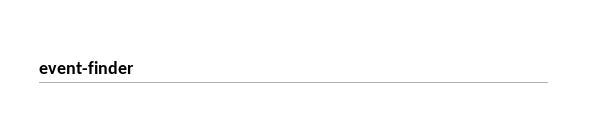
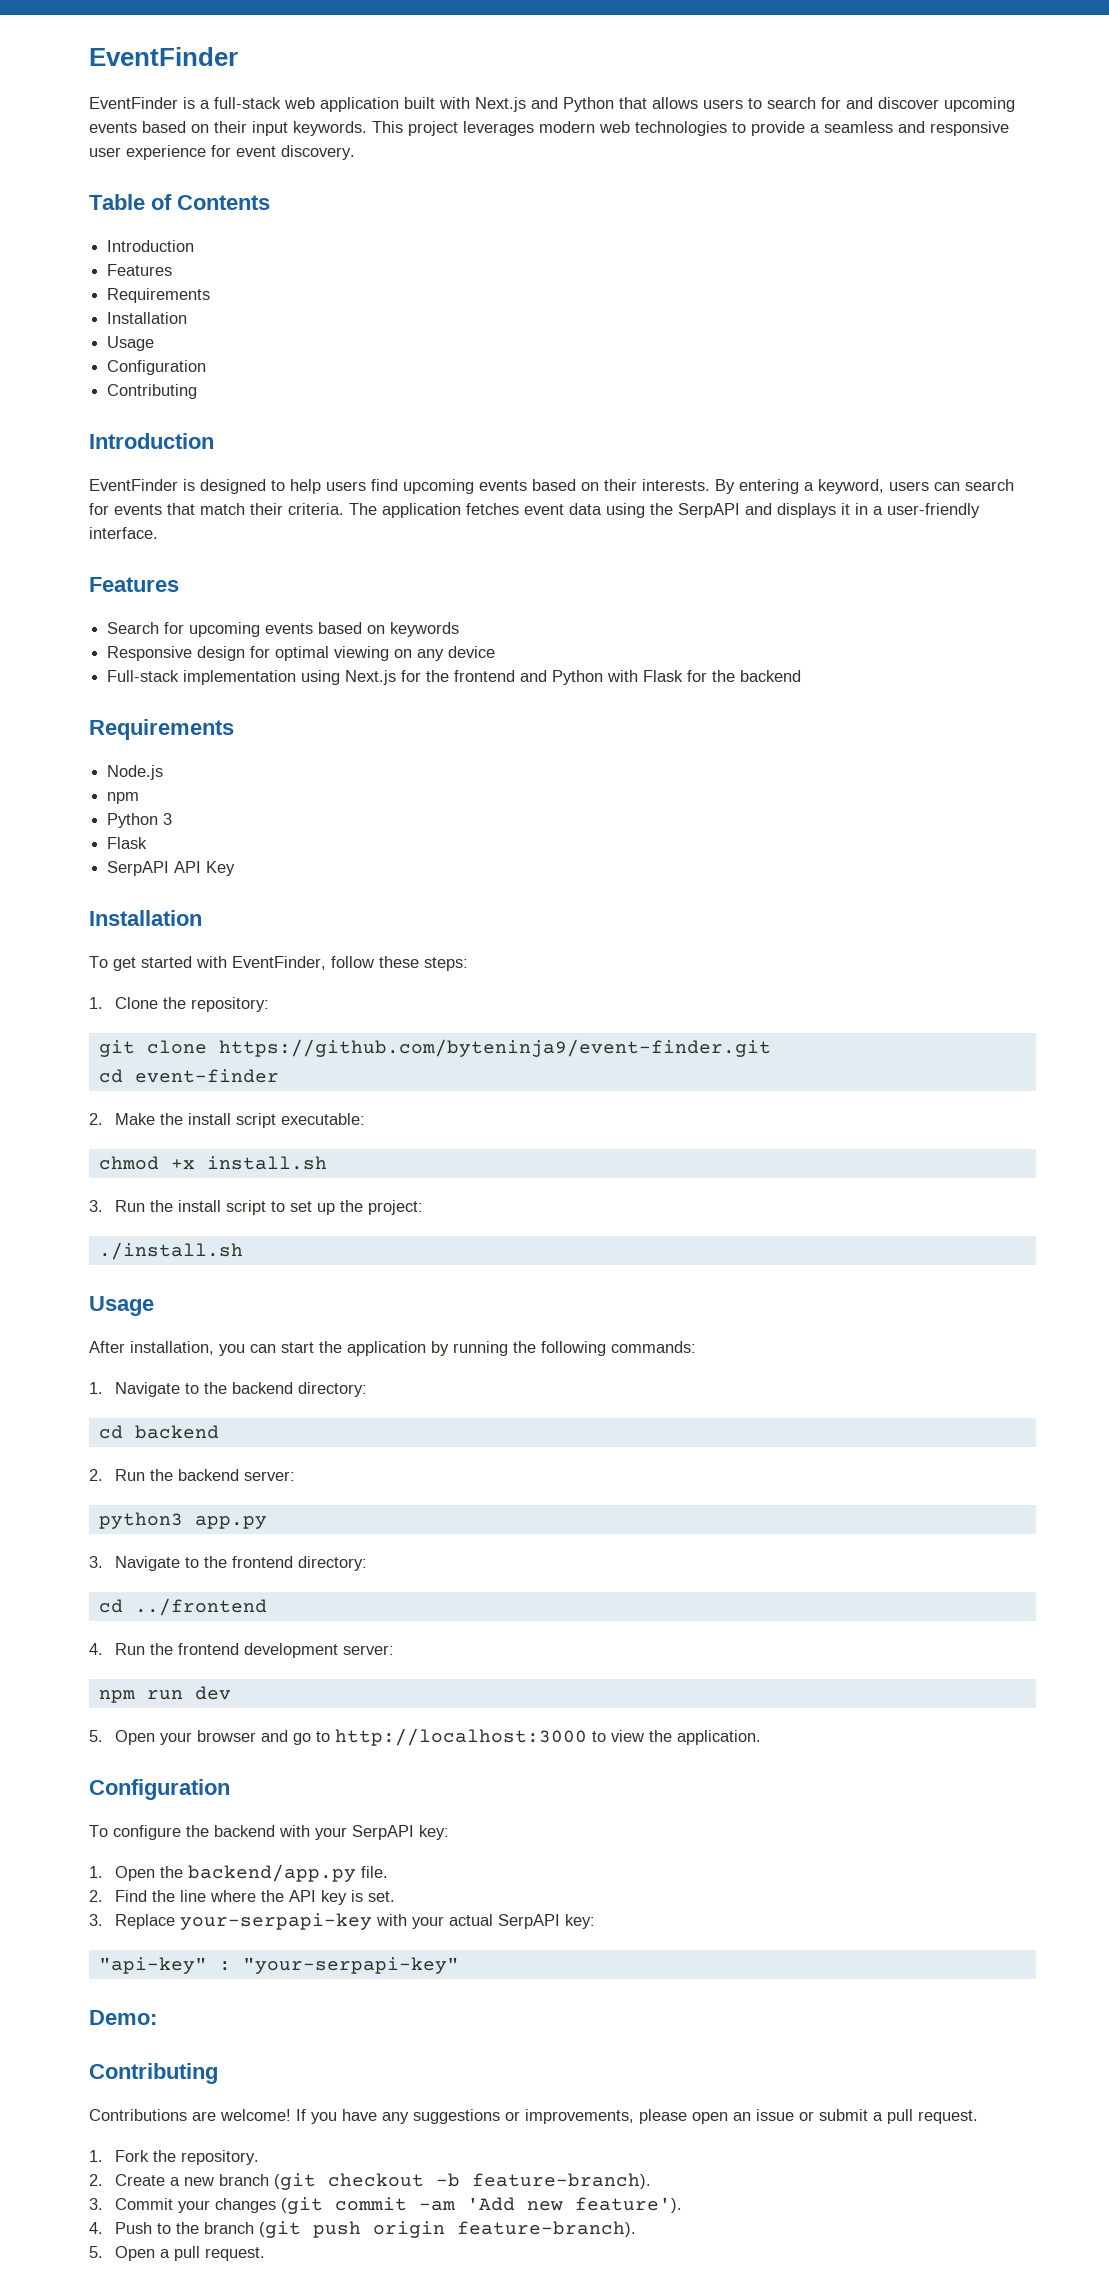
[39,61,134,74] event-finder -> [89,47,238,66] [89,97,1015,112] [89,121,1009,136] [89,145,355,160] [89,194,270,210] [107,240,195,252] [107,264,173,276] [107,288,211,303] [107,312,188,324] [107,336,155,351] [107,360,207,375] [107,384,198,399] [89,433,214,449] [89,479,1014,494] [89,503,980,518] [89,527,158,539] [89,577,179,592] [107,622,460,637] [107,646,496,661] [107,670,802,685] [89,719,234,740] [107,765,164,780] [107,792,140,804] [107,813,173,828] [107,837,148,849] [107,861,236,876] [89,910,202,926] [89,956,468,971] [89,997,269,1012] [98,1039,771,1057] [98,1069,279,1083] [89,1113,365,1128] [98,1156,327,1170] [89,1200,423,1215] [98,1242,243,1260] [89,1296,154,1316] [89,1341,696,1356] [89,1382,367,1397] [98,1425,219,1439] [89,1469,295,1481] [98,1512,267,1529] [89,1556,367,1571] [98,1598,267,1616] [89,1643,394,1658] [98,1686,231,1703] [89,1728,761,1746] [89,1779,230,1800] [89,1825,449,1840] [89,1864,388,1882] [89,1890,395,1905] [89,1913,595,1930] [98,1957,459,1974] [89,2010,157,2025] [89,2063,218,2084] [89,2109,978,2124] [89,2150,259,2165] [89,2173,651,2190] [89,2197,682,2214] [89,2221,636,2238] [89,2246,265,2261] EventFinder // EventFinder is a full-stack web application built with Next.js and Python that allows users to search for and discover upcoming events based on their input keywords. This project leverages modern web technologies to provide a seamless and responsive user experience for event discovery. // Table of Contents // Introduction // Features // Requirements // Installation // Usage // Configuration // Contributing // Introduction // EventFinder is designed to help users find upcoming events based on their interests. By entering a keyword, users can search for events that match their criteria. The application fetches event data using the SerpAPI and displays it in a user-friendly interface. // Features // Search for upcoming events based on keywords // Responsive design for optimal viewing on any device // Full-stack implementation using Next.js for the frontend and Python with Flask for the backend // Requirements // Node.js // npm // Python 3 // Flask // SerpAPI API Key // Installation // To get started with EventFinder, follow these steps: // 1. Clone the repository: // git clone https://github.com/byteninja9/event-finder.git // cd event-finder // 2. Make the install script executable: // chmod +x install.sh // 3. Run the install script to set up the project: // ./install.sh // Usage // After installation, you can start the application by running the following commands: // 1. Navigate to the backend directory: // cd backend // 2. Run the backend server: // python3 app.py // 3. Navigate to the frontend directory: // cd ../frontend // 4. Run the frontend development server: // npm run dev // 5. Open your browser and go to http://localhost:3000 to view the application. // Configuration // To configure the backend with your SerpAPI key: // 1. Open the backend/app.py file. // 2. Find the line where the API key is set. // 3. Replace your-serpapi-key with your actual SerpAPI key: // "api-key" : "your-serpapi-key" // Demo: // Contributing // Contributions are welcome! If you have any suggestions or improvements, please open an issue or submit a pull request. // 1. Fork the repository. // 2. Create a new branch (git checkout -b feature-branch). // 3. Commit your changes (git commit -am 'Add new feature'). // 4. Push to the branch (git push origin feature-branch). // 5. Open a pull request.

